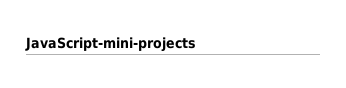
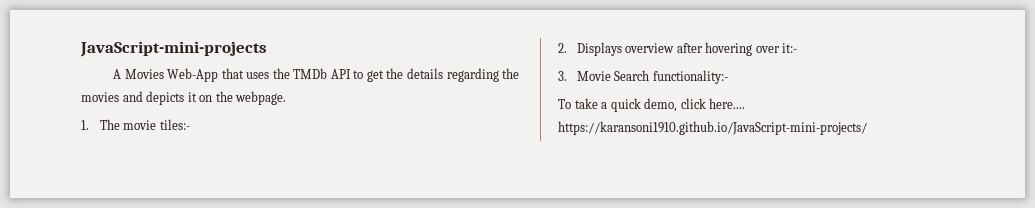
(196, 44) none -> [113,68,520,82] [81,91,287,105] [81,119,190,130] [558,42,798,56] [558,70,728,84] [558,98,746,112] [558,121,867,135] // A Movies Web-App that uses the TMDb API to get the details regarding the movies and depicts it on the webpage. // 1. The movie tiles:- // 2. Displays overview after hovering over it:- // 3. Movie Search functionality:- // To take a quick demo, click here.... https://karansoni1910.github.io/JavaScript-mini-projects/

